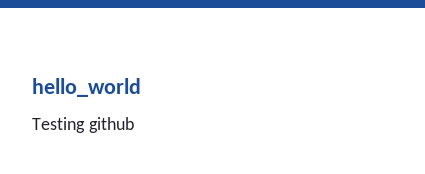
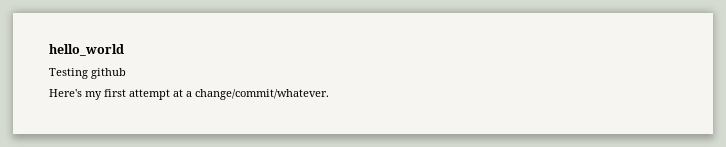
(134, 125) none -> [49,89,329,100] // Here's my first attempt at a change/commit/whatever.

